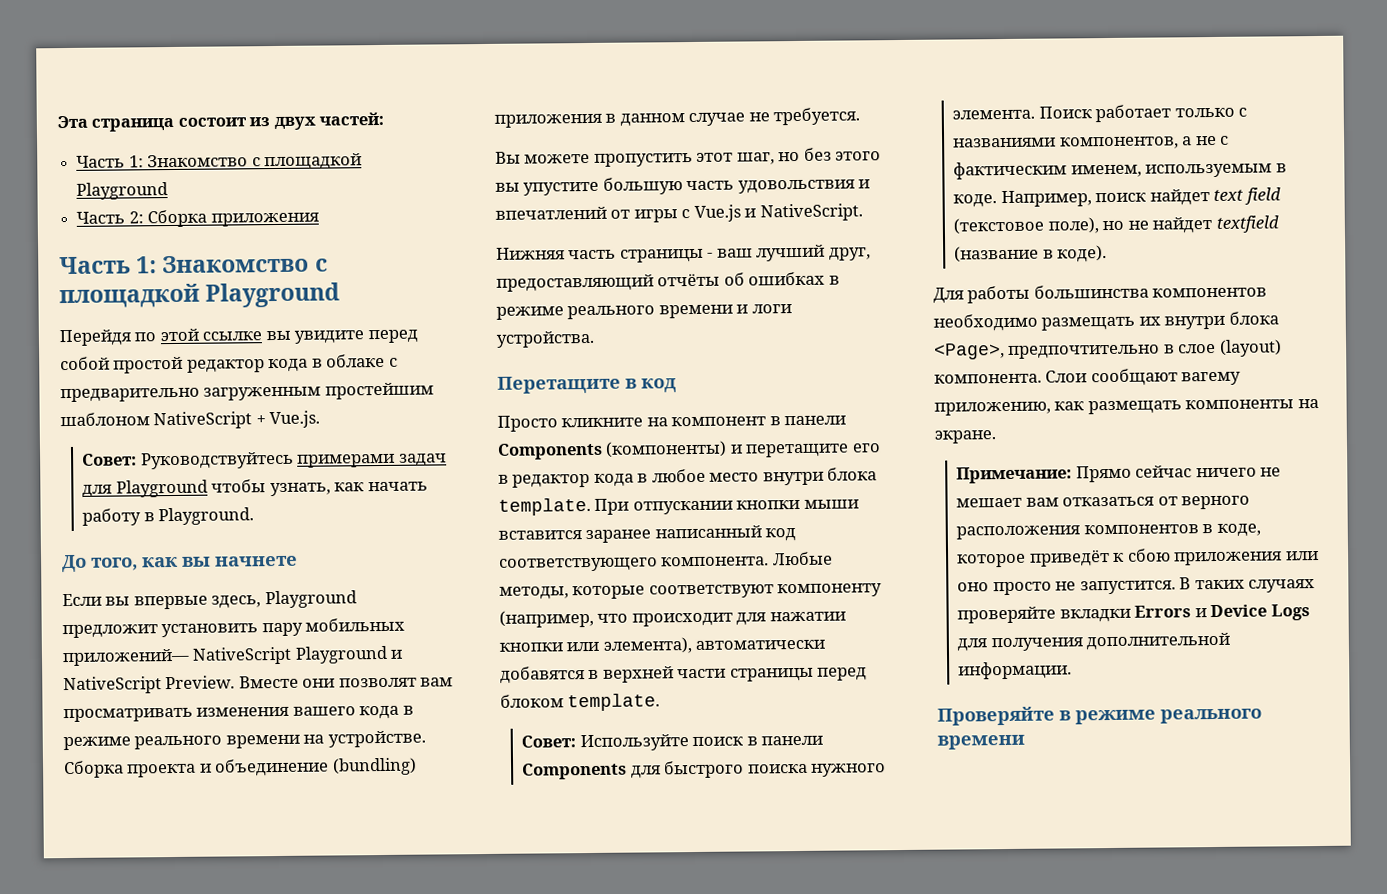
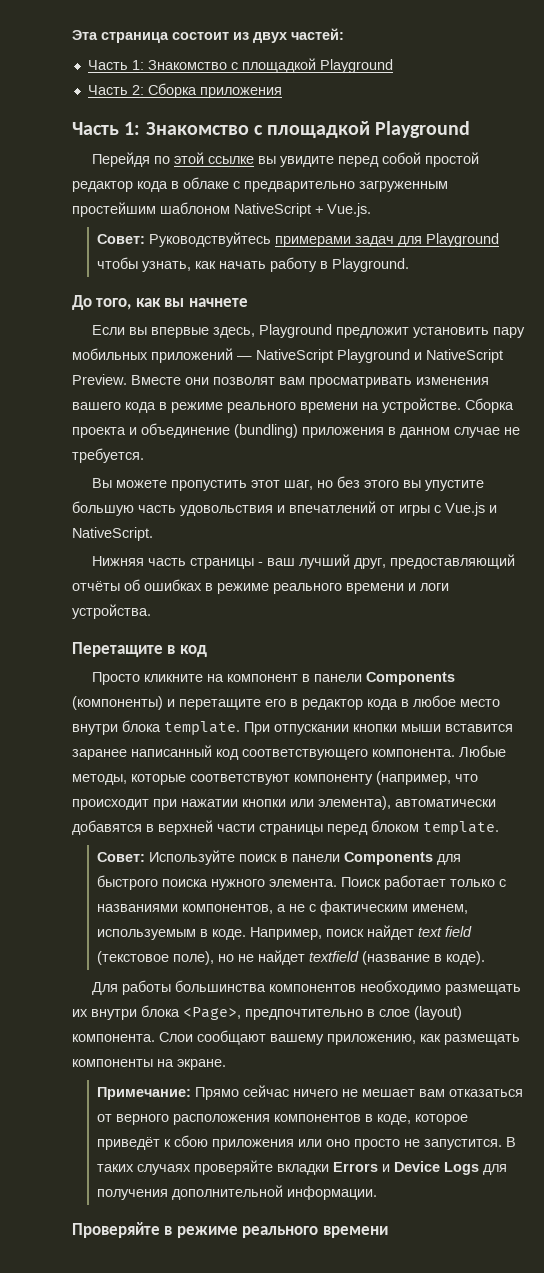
[62,648,190,667] приложений— -> [151,348,252,363] приложений —
[736,612,767,626] для -> [153,799,177,810] при
[1181,371,1242,386] вагему -> [270,1034,324,1045] вашему

